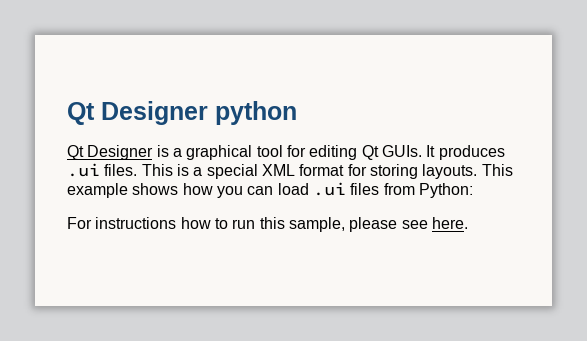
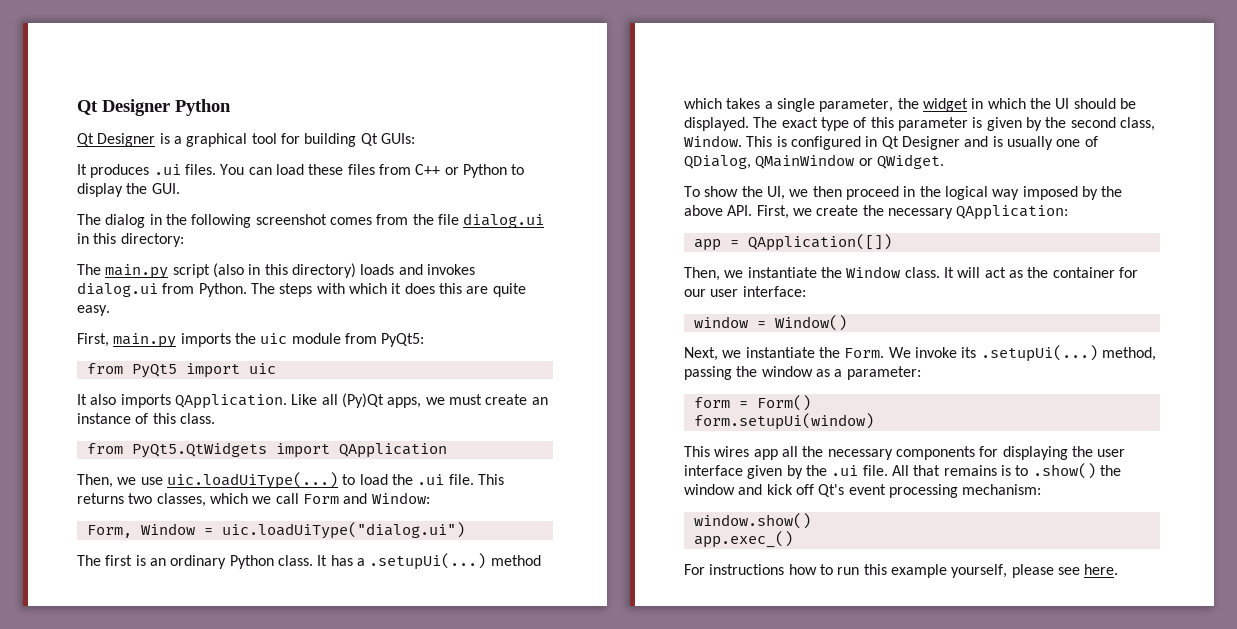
[67,101,297,125] Qt Designer python -> [77,99,231,116] Qt Designer Python
[309,145,422,160] editing Qt GUIs. -> [304,133,415,147] building Qt GUIs: //
[141,164,513,179] [67,182,473,198] This is a special XML format for storing layouts. This example shows how you can load .ui files from Python: -> [220,164,525,178] [77,183,180,197] [77,213,545,228] [77,233,184,247] [77,263,475,279] [77,282,526,297] [77,305,110,316] [77,333,425,348] [86,363,276,378] [77,393,548,409] [77,413,215,424] [86,442,447,458] [77,472,504,489] [77,492,430,507] [86,522,465,539] [77,553,541,570] [684,98,1136,112] [684,117,1155,131] [684,135,1098,150] [684,154,944,169] [684,186,1123,200] [684,205,1069,220] [693,234,892,251] [684,266,1138,281] [684,286,806,297] [693,315,847,331] [684,345,1156,362] [684,366,921,380] [693,395,811,411] [693,413,874,430] [684,446,1126,460] [684,463,1121,479] [684,484,1042,498] [693,513,811,529] [693,531,793,548] You can load these files from C++ or Python to display the GUI. // The dialog in the following screenshot comes from the file dialog.ui in this directory: // The main.py script (also in this directory) loads and invokes dialog.ui from Python. The steps with which it does this are quite easy. // First, main.py imports the uic module from PyQt5: // from PyQt5 import uic // It also imports QApplication. Like all (Py)Qt apps, we must create an instance of this class. // from PyQt5.QtWidgets import QApplication // Then, we use uic.loadUiType(...) to load the .ui file. This returns two classes, which we call Form and Window: // Form, Window = uic.loadUiType("dialog.ui") // The first is an ordinary Python class. It has a .setupUi(...) method which takes a single parameter, the widget in which the UI should be displayed. The exact type of this parameter is given by the second class, Window. This is configured in Qt Designer and is usually one of QDialog, QMainWindow or QWidget. // To show the UI, we then proceed in the logical way imposed by the above API. First, we create the necessary QApplication: // app = QApplication([]) // Then, we instantiate the Window class. It will act as the container for our user interface: // window = Window() // Next, we instantiate the Form. We invoke its .setupUi(...) method, passing the window as a parameter: // form = Form() // form.setupUi(window) // This wires app all the necessary components for displaying the user interface given by the .ui file. All that remains is to .show() the window and kick off Qt's event processing mechanism: // window.show() // app.exec_()
[288,217,345,232] sample, -> [890,564,1008,578] example yourself,

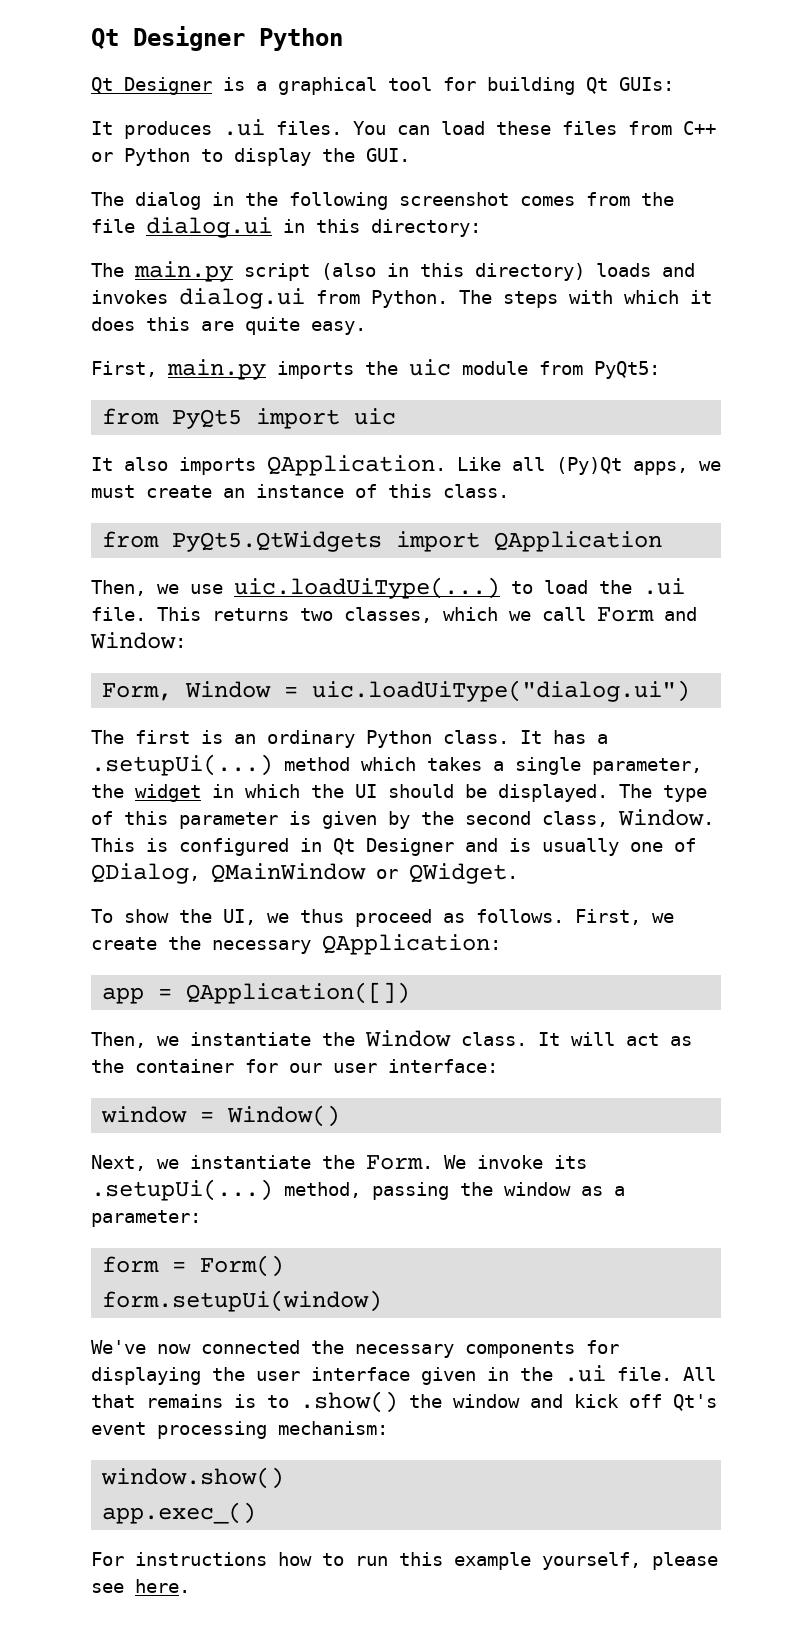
[781,117,818,128] exact -> (652, 791) none
[812,186,1123,200] [684,205,753,216] then proceed in the logical way imposed by the above API. -> [300,909,564,927] thus proceed as follows.
[684,446,798,460] This wires app all -> [91,1340,300,1354] We've now connected
[786,465,803,479] by -> [487,1367,509,1381] in

